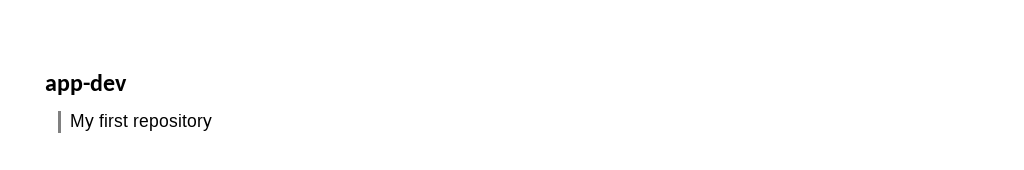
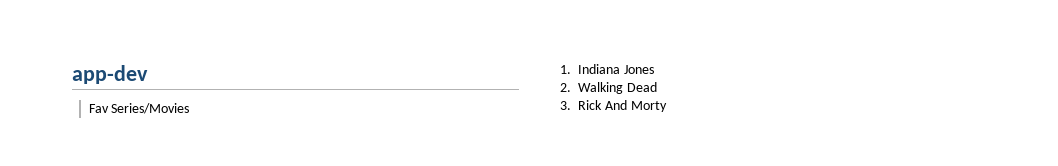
[70,114,213,131] My first repository -> [88,103,190,114] [560,64,654,74] [560,82,657,94] [560,100,667,112] Fav Series/Movies // 1. Indiana Jones // 2. Walking Dead // 3. Rick And Morty

